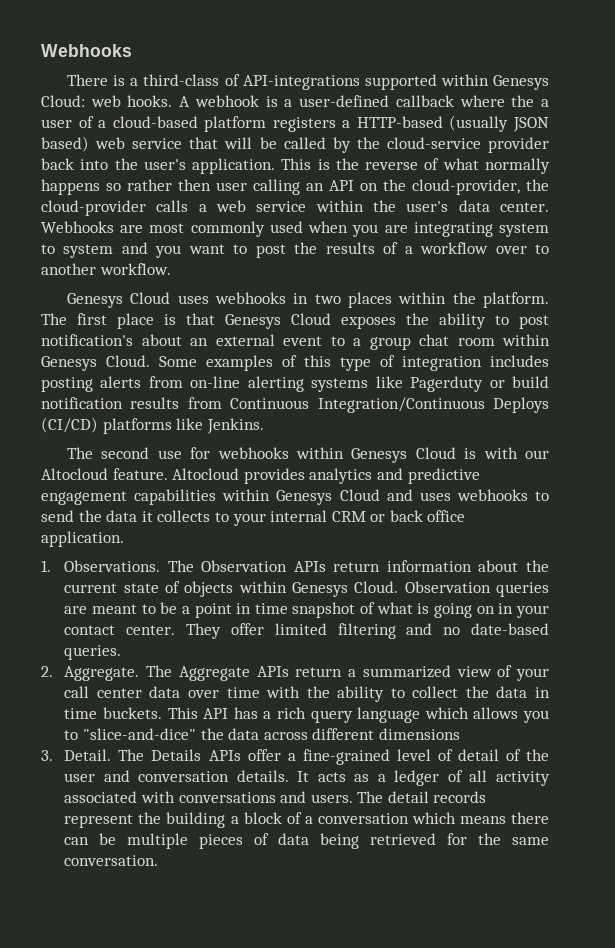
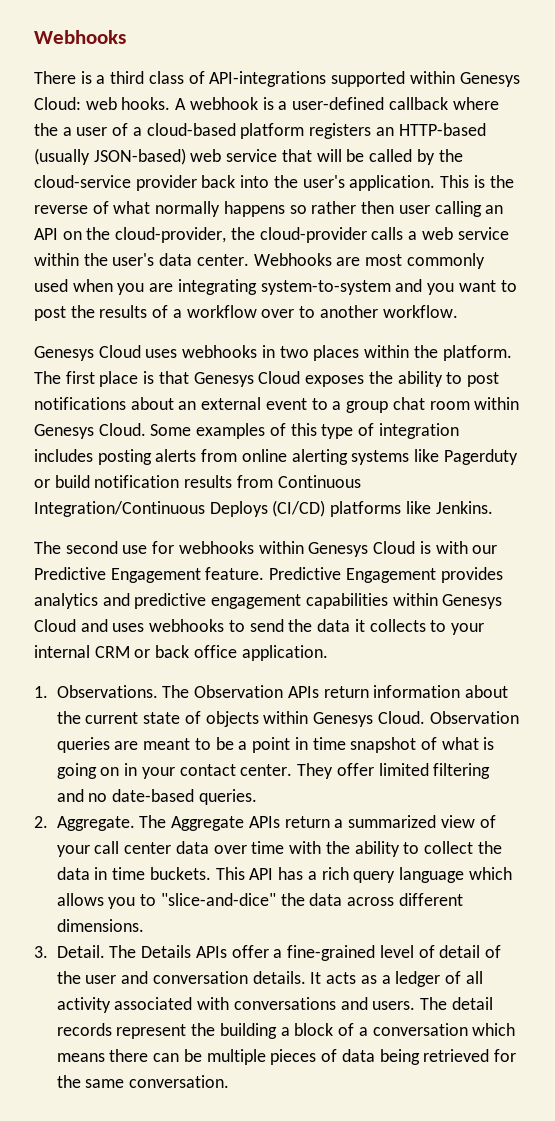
[143,74,220,86] third-class -> [110,71,184,84] third class
[342,120,351,128] a -> [375,127,394,136] an
[513,117,549,132] [41,136,89,152] JSON based) -> [93,148,186,165] JSON-based)
[499,223,549,237] [41,244,114,258] system to system -> [260,280,391,295] system-to-system
[41,334,133,346] notification's -> [34,397,126,410] notifications
[190,376,241,388] on-line -> [241,449,287,462] online
[41,468,240,480] Altocloud feature. Altocloud -> [34,567,436,583] Predictive Engagement feature. Predictive Engagement
[378,728,460,740] dimensions -> [56,919,144,932] dimensions.

